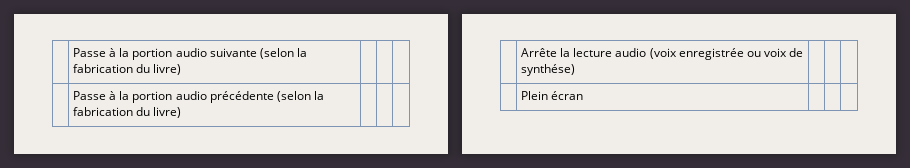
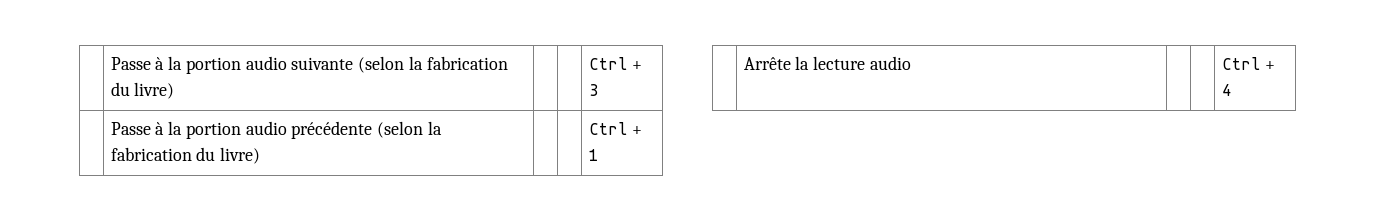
(182, 69) none -> [588,57,643,70] [588,84,599,96] Ctrl + 3
(182, 112) none -> [588,122,643,135] [588,149,599,161] Ctrl + 1
[649,48,803,60] [521,64,576,76] [521,91,584,100] (voix enregistrée ou voix de synthése) | | | // | Plein écran | | | -> [1221,57,1276,70] [1221,84,1232,96] | | | Ctrl + 4

